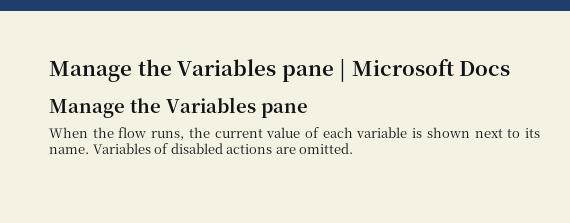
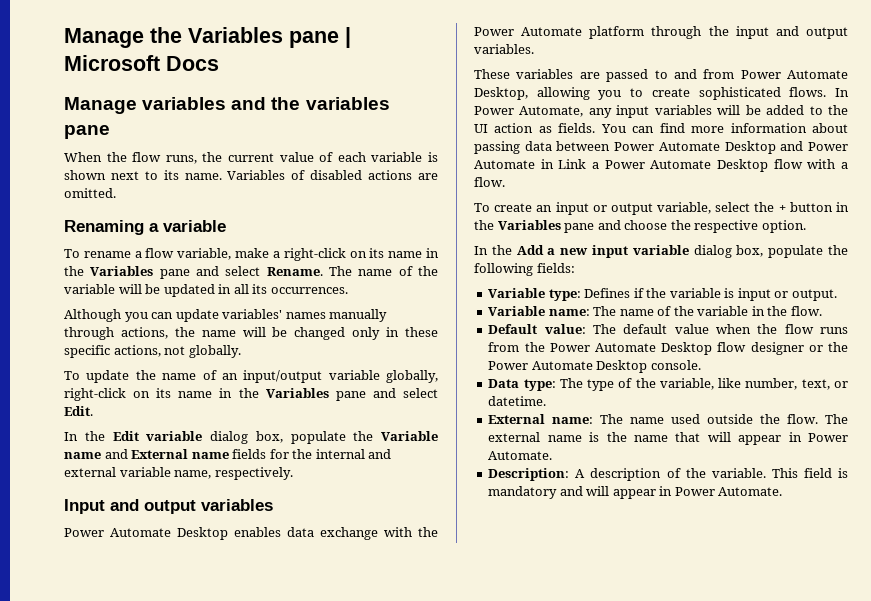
[130,97,256,113] the Variables -> [142,97,390,110] variables and the variables
(354, 148) none -> [64,220,226,235] [64,248,439,261] [64,266,438,279] [64,284,348,297] [64,309,388,322] [64,327,439,340] [64,345,241,358] [64,370,438,383] [64,388,438,401] [64,406,93,416] [64,431,438,444] [64,449,392,459] [64,467,293,480] [64,499,273,514] [64,527,438,540] [474,26,848,39] [474,44,534,54] [474,69,848,82] [474,87,849,100] [474,105,848,118] [474,123,848,133] [474,141,848,154] [474,159,848,172] [474,177,505,187] [474,202,849,215] [474,220,806,233] [474,245,848,258] [474,263,575,276] [488,288,837,301] [488,306,822,316] [488,324,848,334] [488,342,848,355] [488,360,701,373] [488,378,848,391] [488,396,547,406] [488,414,848,424] [488,432,848,445] [488,451,553,460] [488,468,848,481] [488,486,783,499] // Renaming a variable // To rename a flow variable, make a right-click on its name in the Variables pane and select Rename. The name of the variable will be updated in all its occurrences. // Although you can update variables' names manually through actions, the name will be changed only in these specific actions, not globally. // To update the name of an input/output variable globally, right-click on its name in the Variables pane and select Edit. // In the Edit variable dialog box, populate the Variable name and External name fields for the internal and external variable name, respectively. // Input and output variables // Power Automate Desktop enables data exchange with the Power Automate platform through the input and output variables. // These variables are passed to and from Power Automate Desktop, allowing you to create sophisticated flows. Ιn Power Automate, any input variables will be added to the UI action as fields. You can find more information about passing data between Power Automate Desktop and Power Automate in Link a Power Automate Desktop flow with a flow. // To create an input or output variable, select the + button in the Variables pane and choose the respective option. // In the Add a new input variable dialog box, populate the following fields: // Variable type: Defines if the variable is input or output. // Variable name: The name of the variable in the flow. // Default value: The default value when the flow runs from the Power Automate Desktop flow designer or the Power Automate Desktop console. // Data type: The type of the variable, like number, text, or datetime. // External name: The name used outside the flow. The external name is the name that will appear in Power Automate. // Description: A description of the variable. This field is mandatory and will appear in Power Automate.

